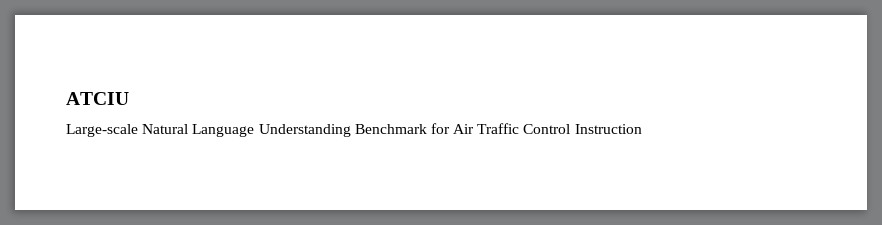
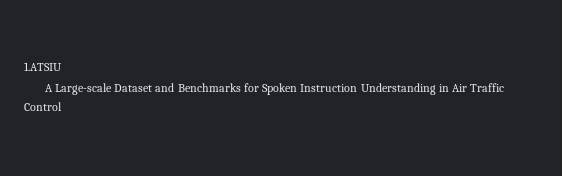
[66,92,129,105] [66,123,450,137] ATCIU // Large-scale Natural Language Understanding Benchmark for -> [24,62,62,71] [44,83,449,95] 1.ATSIU // A Large-scale Dataset and Benchmarks for Spoken Instruction Understanding in
[574,124,642,134] Instruction -> (62, 106) none

